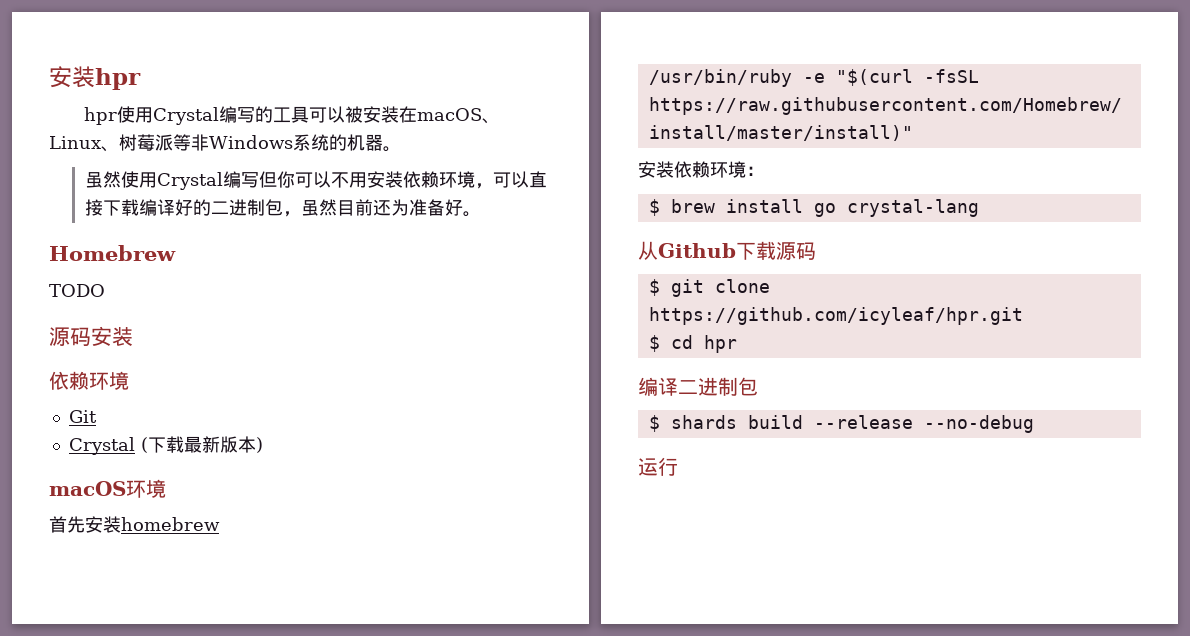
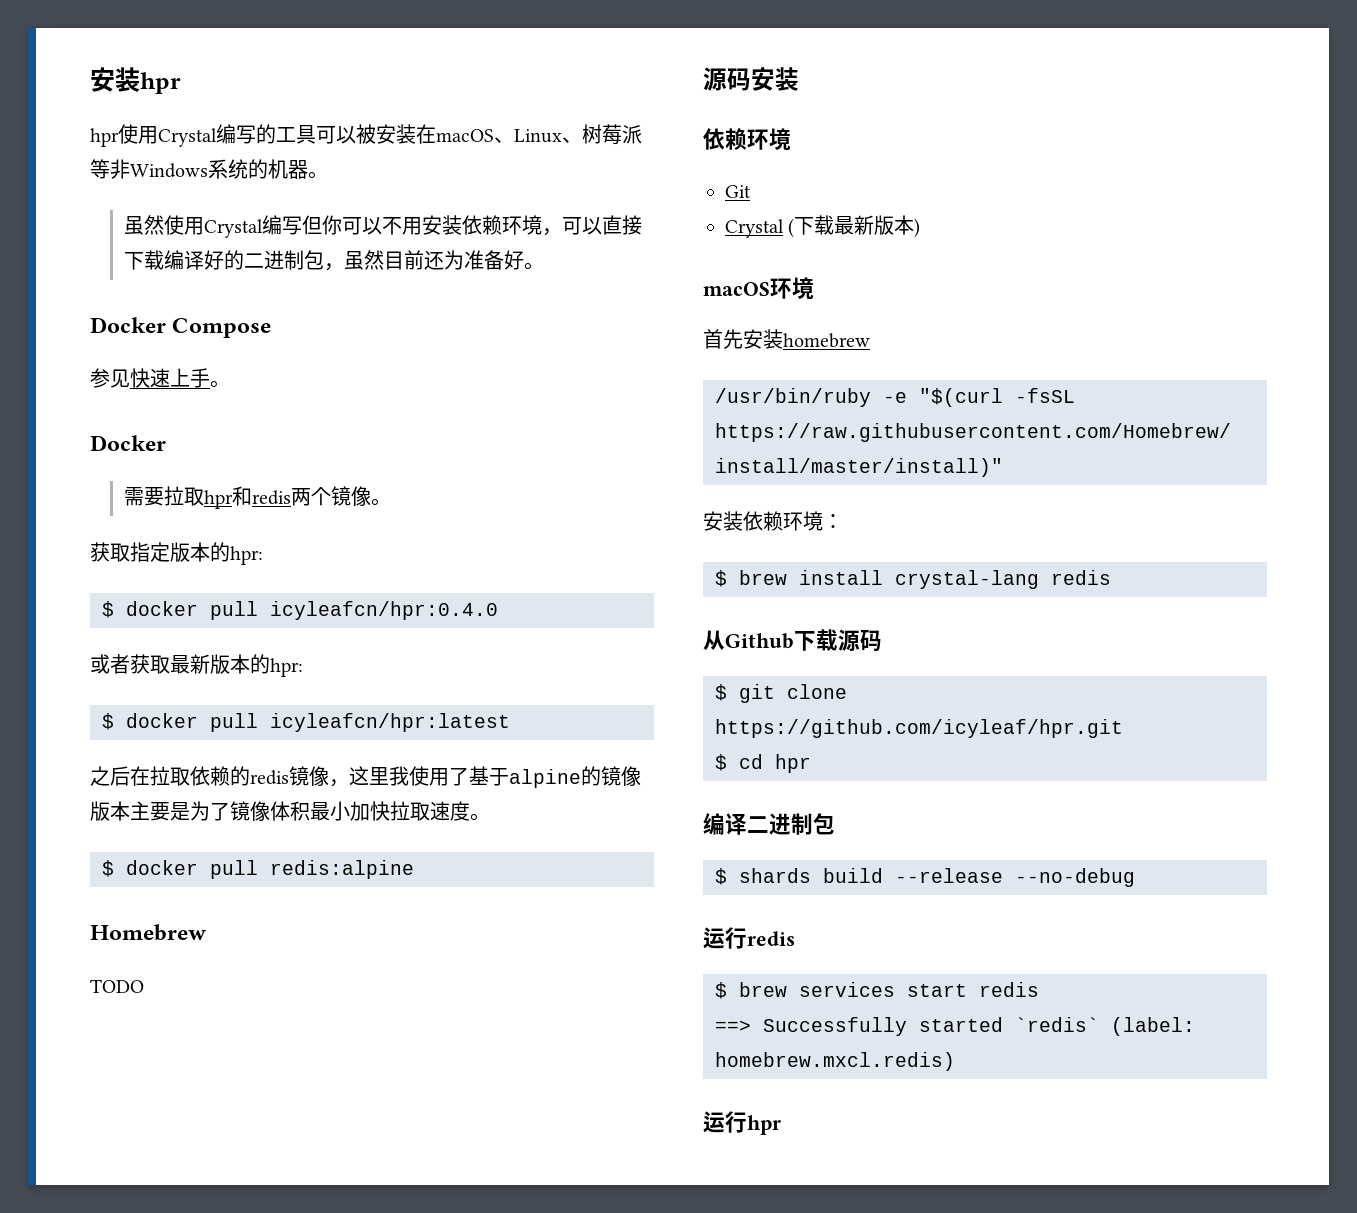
(481, 214) none -> [90,317,272,338] [90,368,230,388] [90,435,166,451] [124,486,392,509] [90,542,263,565] [102,601,498,620] [90,654,303,677] [102,713,510,732] [90,766,641,788] [90,801,490,821] [102,860,414,879] // Docker Compose // 参见快速上手。 // Docker // 需要拉取hpr和redis两个镜像。 // 获取指定版本的hpr: // $ docker pull icyleafcn/hpr:0.4.0 // 或者获取最新版本的hpr: // $ docker pull icyleafcn/hpr:latest // 之后在拉取依赖的redis镜像，这里我使用了基于alpine的镜像版本主要是为了镜像体积最小加快拉取速度。 // $ docker pull redis:alpine
[813,203,836,217] go -> (883, 577) none
(979, 208) none -> [1051,570,1111,585] redis
(678, 466) none -> [747,931,795,946] [715,982,1039,999] [715,1017,1195,1036] [715,1052,955,1071] [703,1111,781,1135] redis // $ brew services start redis // ==> Successfully started `redis` (label: homebrew.mxcl.redis) // 运行hpr

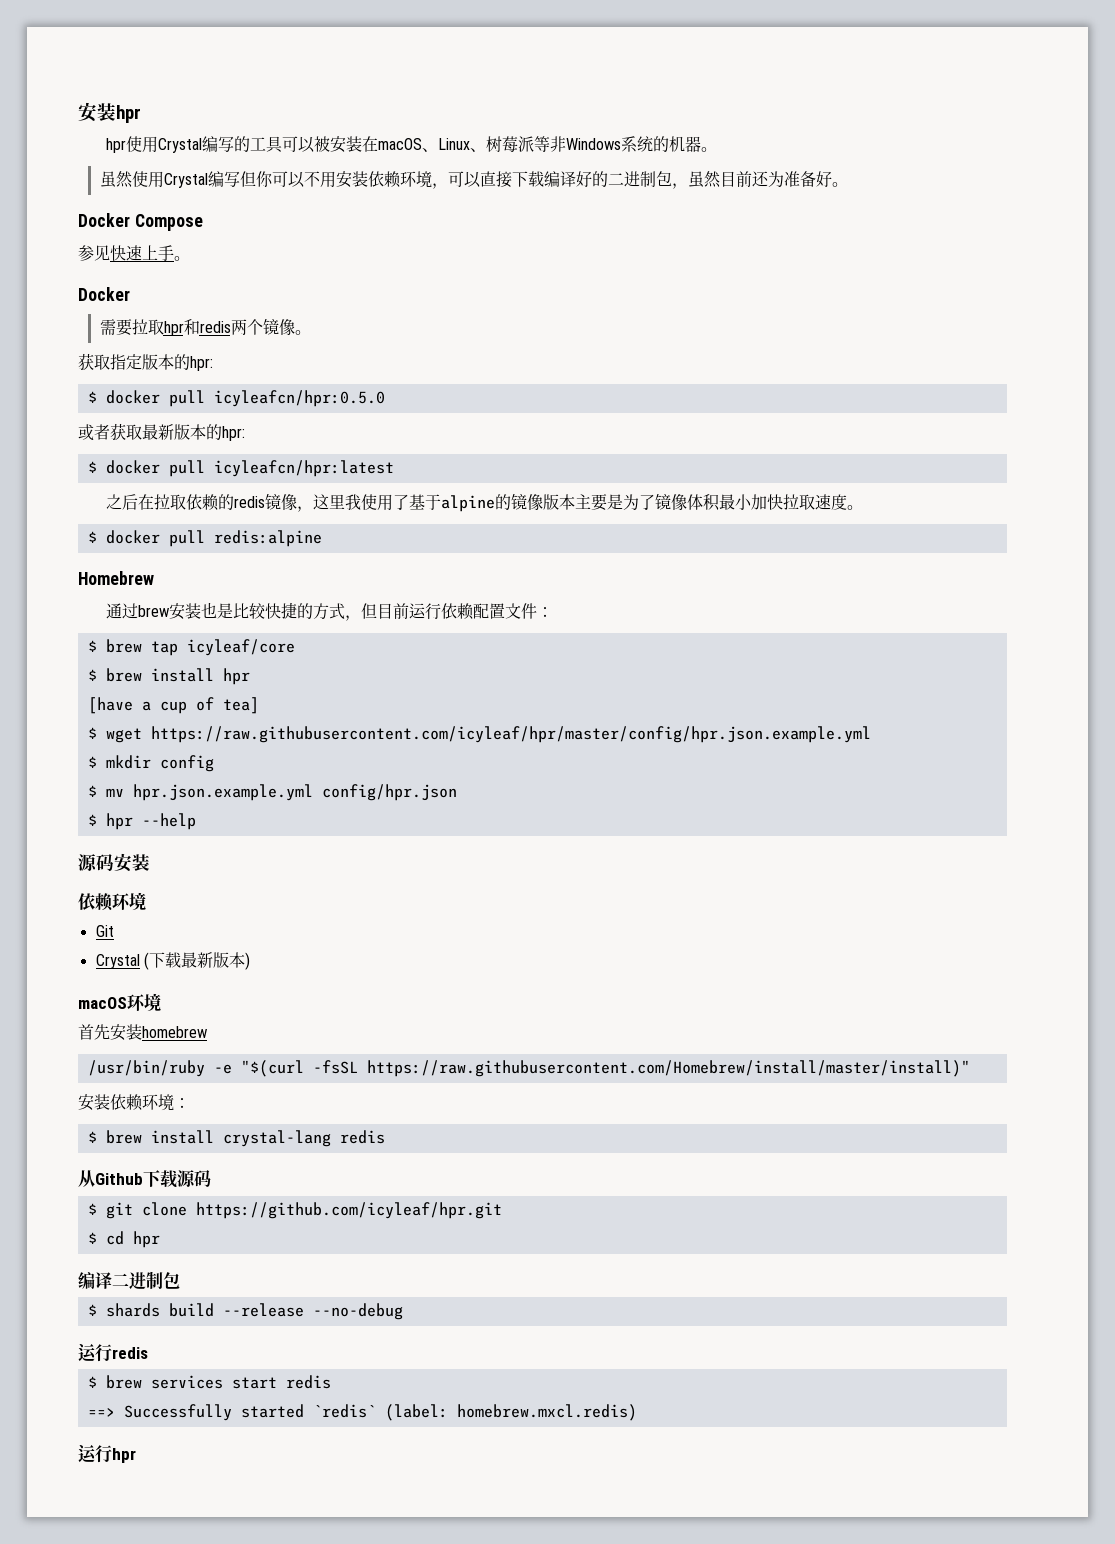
[270,601,498,620] icyleafcn/hpr:0.4.0 -> [213,390,385,407] icyleafcn/hpr:0.5.0
[90,979,144,993] TODO -> [105,602,553,621] [87,639,295,656] [87,668,250,685] [87,697,259,714] [87,726,871,743] [87,755,214,772] [87,784,457,801] [87,813,196,830] 通过brew安装也是比较快捷的方式，但目前运行依赖配置文件： // $ brew tap icyleaf/core // $ brew install hpr // [have a cup of tea] // $ wget https://raw.githubusercontent.com/icyleaf/hpr/master/config/hpr.json.example.yml // $ mkdir config // $ mv hpr.json.example.yml config/hpr.json // $ hpr --help

